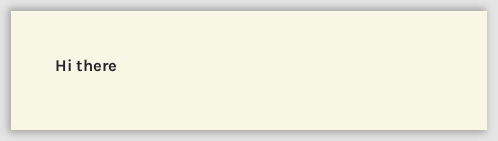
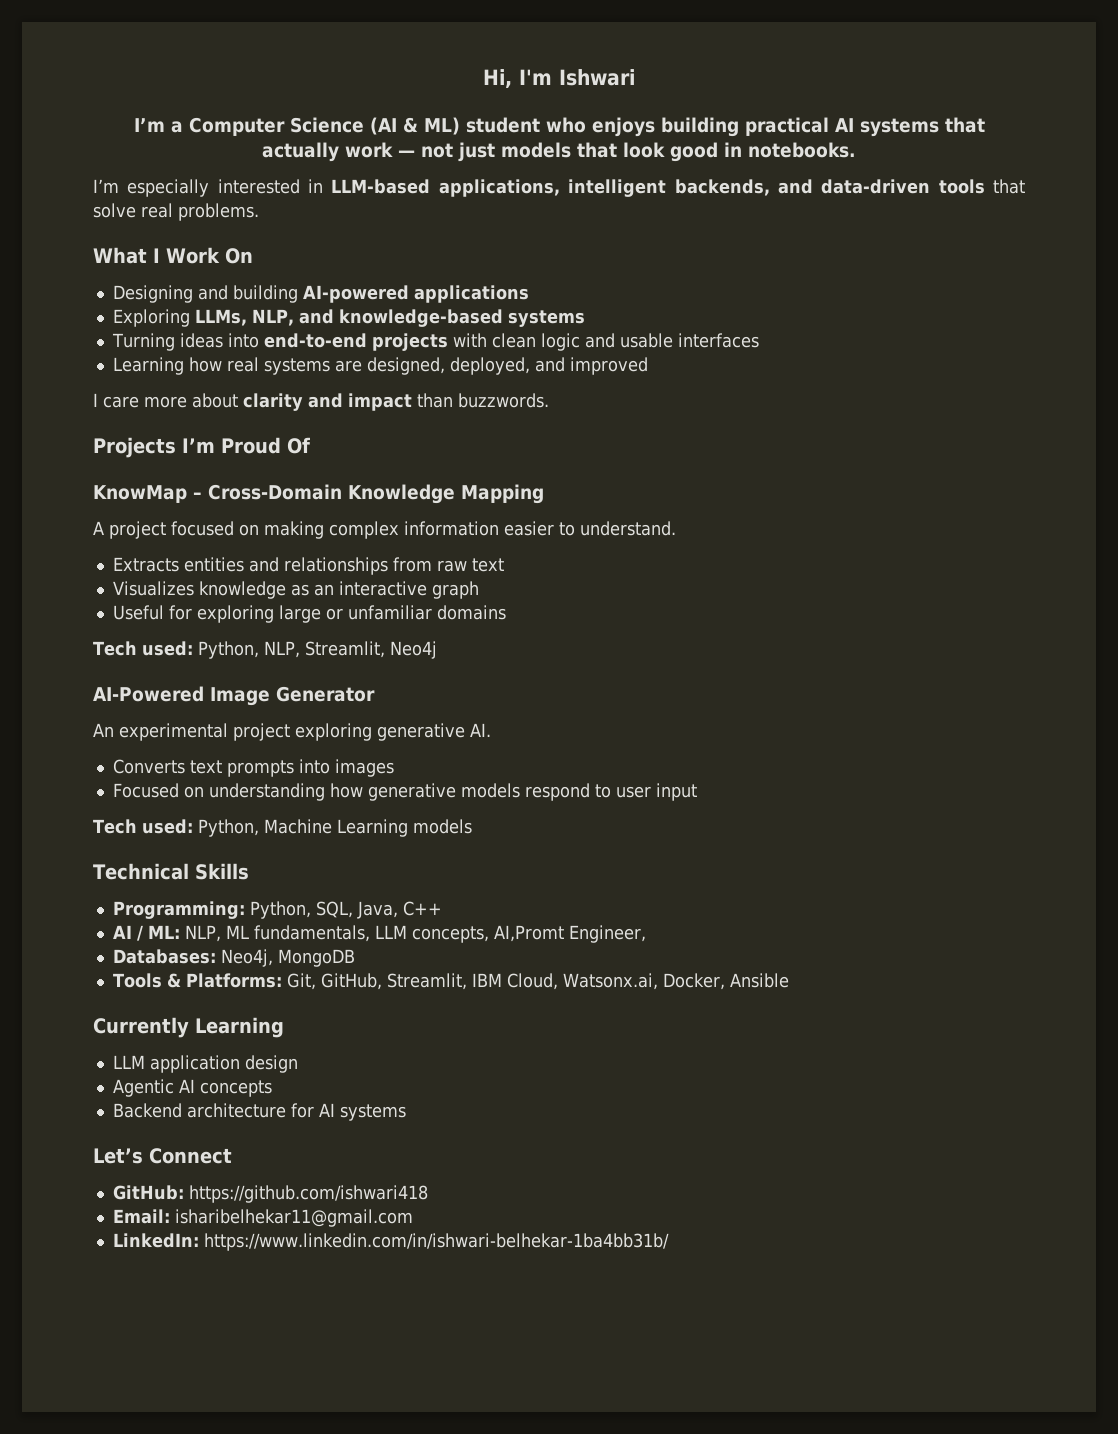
[55,59,118,72] Hi there -> [483,69,635,88] [133,117,985,137] [262,142,856,162] [93,179,1025,197] [93,203,259,221] [93,247,253,264] [112,285,529,303] [112,309,585,327] [111,333,759,351] [112,357,648,375] [93,393,549,411] [93,437,310,458] [93,484,544,504] [93,521,676,539] [112,557,504,575] [112,581,479,599] [112,605,506,623] [93,641,437,659] [93,686,375,706] [93,723,491,741] [112,759,394,777] [112,783,697,801] [93,819,472,837] [93,863,249,880] [112,901,442,919] [112,925,646,943] [112,949,355,967] [112,973,789,990] [93,1017,284,1038] [112,1055,298,1073] [112,1079,272,1097] [112,1103,406,1121] [93,1148,232,1164] [112,1185,428,1203] [112,1209,413,1227] [112,1233,669,1251] Hi, I'm Ishwari // I’m a Computer Science (AI & ML) student who enjoys building practical AI systems that actually work — not just models that look good in notebooks. // I’m especially interested in LLM-based applications, intelligent backends, and data-driven tools that solve real problems. // What I Work On // Designing and building AI-powered applications // Exploring LLMs, NLP, and knowledge-based systems // Turning ideas into end-to-end projects with clean logic and usable interfaces // Learning how real systems are designed, deployed, and improved // I care more about clarity and impact than buzzwords. // Projects I’m Proud Of // KnowMap – Cross-Domain Knowledge Mapping // A project focused on making complex information easier to understand. // Extracts entities and relationships from raw text // Visualizes knowledge as an interactive graph // Useful for exploring large or unfamiliar domains // Tech used: Python, NLP, Streamlit, Neo4j // AI-Powered Image Generator // An experimental project exploring generative AI. // Converts text prompts into images // Focused on understanding how generative models respond to user input // Tech used: Python, Machine Learning models // Technical Skills // Programming: Python, SQL, Java, C++ // AI / ML: NLP, ML fundamentals, LLM concepts, AI,Promt Engineer, // Databases: Neo4j, MongoDB // Tools & Platforms: Git, GitHub, Streamlit, IBM Cloud, Watsonx.ai, Docker, Ansible // Currently Learning // LLM application design // Agentic AI concepts // Backend architecture for AI systems // Let’s Connect // GitHub: https://github.com/ishwari418 // Email: isharibelhekar11@gmail.com // LinkedIn: https://www.linkedin.com/in/ishwari-belhekar-1ba4bb31b/

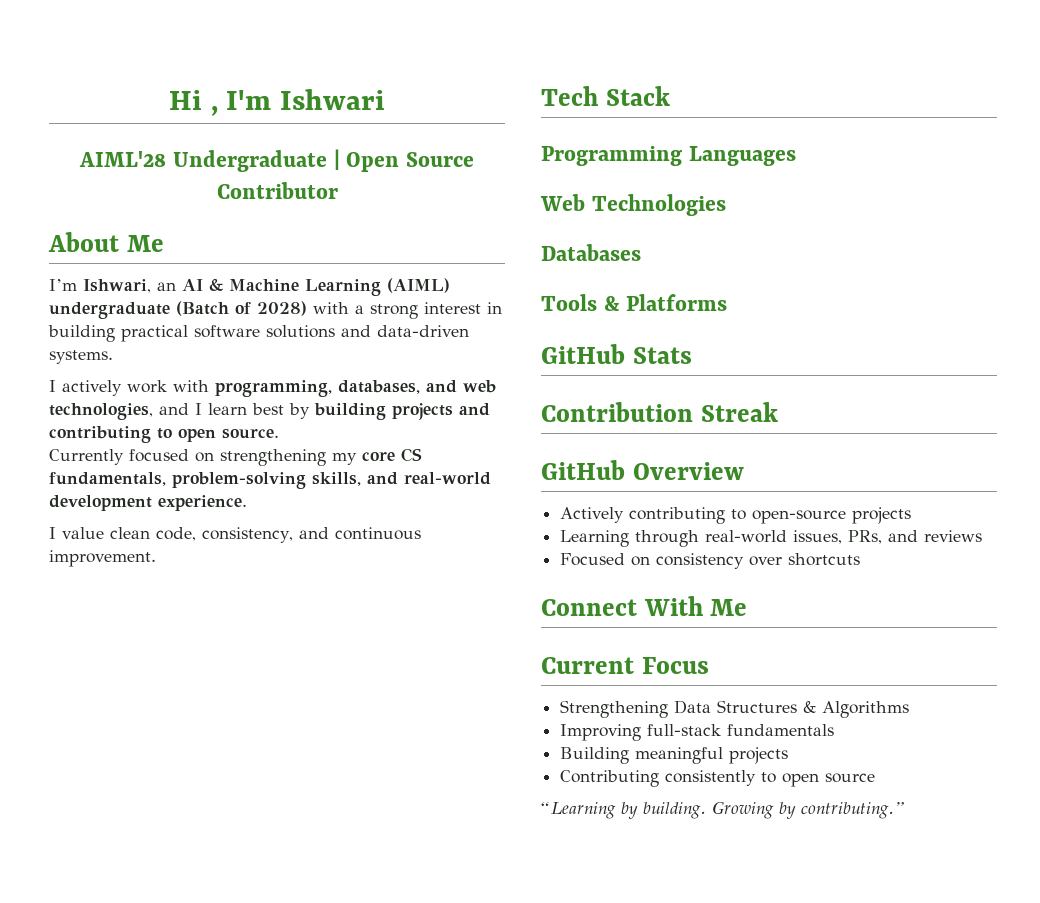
[483,69,512,88] Hi, -> [168,90,218,116] Hi ,
[133,117,985,137] [262,142,856,162] [93,179,1025,197] [93,203,259,221] [93,247,253,264] [112,285,529,303] [112,309,585,327] [111,333,759,351] [112,357,648,375] [93,393,549,411] [93,437,310,458] [93,484,544,504] [93,521,676,539] [112,557,504,575] [112,581,479,599] [112,605,506,623] [93,641,437,659] [93,686,375,706] [93,723,491,741] [112,759,394,777] [112,783,697,801] [93,819,472,837] [93,863,249,880] [112,901,442,919] [112,925,646,943] [112,949,355,967] [112,973,789,990] [93,1017,284,1038] [112,1055,298,1073] [112,1079,272,1097] [112,1103,406,1121] [93,1148,232,1164] [112,1185,428,1203] [112,1209,413,1227] [112,1233,669,1251] I’m a Computer Science (AI & ML) student who enjoys building practical AI systems that actually work — not just models that look good in notebooks. // I’m especially interested in LLM-based applications, intelligent backends, and data-driven tools that solve real problems. // What I Work On // Designing and building AI-powered applications // Exploring LLMs, NLP, and knowledge-based systems // Turning ideas into end-to-end projects with clean logic and usable interfaces // Learning how real systems are designed, deployed, and improved // I care more about clarity and impact than buzzwords. // Projects I’m Proud Of // KnowMap – Cross-Domain Knowledge Mapping // A project focused on making complex information easier to understand. // Extracts entities and relationships from raw text // Visualizes knowledge as an interactive graph // Useful for exploring large or unfamiliar domains // Tech used: Python, NLP, Streamlit, Neo4j // AI-Powered Image Generator // An experimental project exploring generative AI. // Converts text prompts into images // Focused on understanding how generative models respond to user input // Tech used: Python, Machine Learning models // Technical Skills // Programming: Python, SQL, Java, C++ // AI / ML: NLP, ML fundamentals, LLM concepts, AI,Promt Engineer, // Databases: Neo4j, MongoDB // Tools & Platforms: Git, GitHub, Streamlit, IBM Cloud, Watsonx.ai, Docker, Ansible // Currently Learning // LLM application design // Agentic AI concepts // Backend architecture for AI systems // Let’s Connect // GitHub: https://github.com/ishwari418 // Email: isharibelhekar11@gmail.com // LinkedIn: https://www.linkedin.com/in/ishwari-belhekar-1ba4bb31b/ -> [79,149,474,172] [216,182,338,199] [48,232,164,252] [49,278,450,296] [49,301,502,319] [48,325,469,342] [49,350,113,364] [49,380,496,397] [49,403,490,420] [49,426,279,443] [49,448,422,466] [49,472,491,489] [49,495,247,511] [49,527,421,543] [49,550,156,567] [541,86,670,106] [541,146,796,166] [540,194,726,216] [541,244,641,261] [541,294,728,311] [541,344,692,364] [541,402,778,422] [541,460,744,480] [560,507,912,524] [560,530,983,547] [560,553,861,569] [541,596,748,616] [541,657,709,674] [560,700,910,718] [560,724,835,741] [560,747,789,764] [560,770,876,787] [541,801,904,819] AIML'28 Undergraduate | Open Source Contributor // About Me // I’m Ishwari, an AI & Machine Learning (AIML) undergraduate (Batch of 2028) with a strong interest in building practical software solutions and data-driven systems. // I actively work with programming, databases, and web technologies, and I learn best by building projects and contributing to open source. // Currently focused on strengthening my core CS fundamentals, problem-solving skills, and real-world development experience. // I value clean code, consistency, and continuous improvement. // Tech Stack // Programming Languages // Web Technologies // Databases // Tools & Platforms // GitHub Stats // Contribution Streak // GitHub Overview // Actively contributing to open-source projects // Learning through real-world issues, PRs, and reviews // Focused on consistency over shortcuts // Connect With Me // Current Focus // Strengthening Data Structures & Algorithms // Improving full-stack fundamentals // Building meaningful projects // Contributing consistently to open source // “Learning by building. Growing by contributing.”

